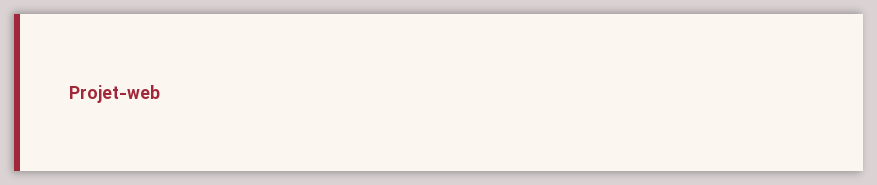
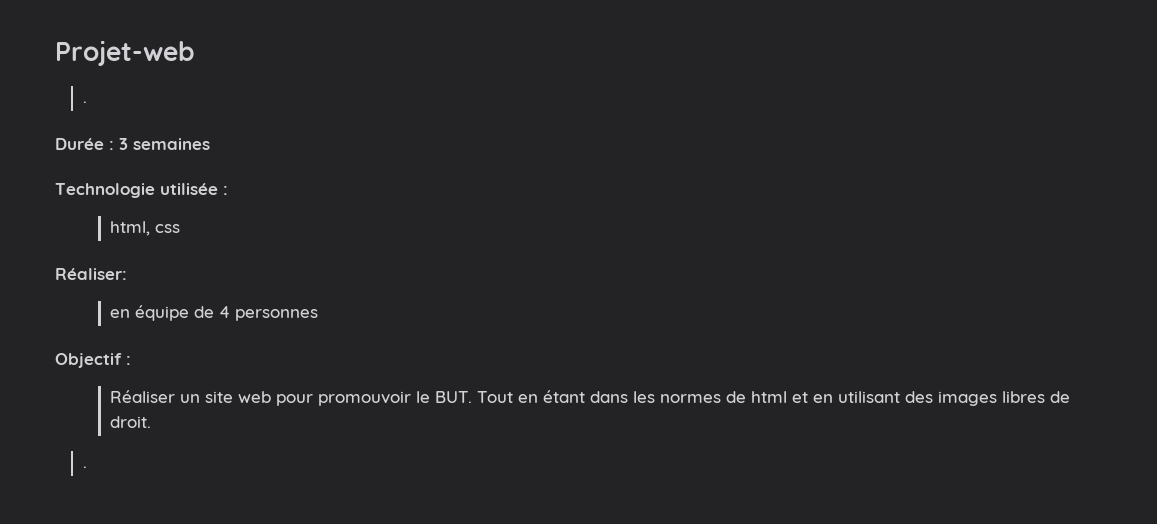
(160, 94) none -> [82,101,87,103] [55,138,210,150] [55,183,228,198] [110,221,181,236] [55,268,127,280] [110,305,319,321] [55,353,131,368] [110,390,1071,406] [110,416,152,428] [82,466,87,468] // . // Durée : 3 semaines // Technologie utilisée : // html, css // Réaliser: // en équipe de 4 personnes // Objectif : // Réaliser un site web pour promouvoir le BUT. Tout en étant dans les normes de html et en utilisant des images libres de droit. // .

